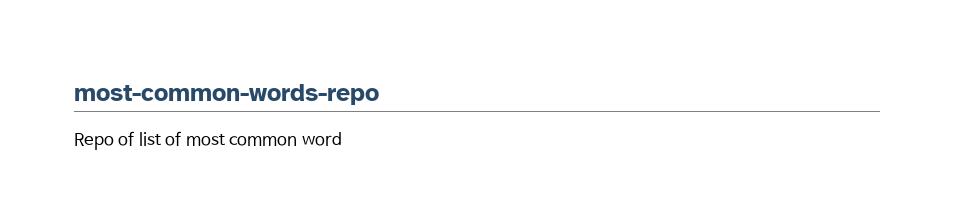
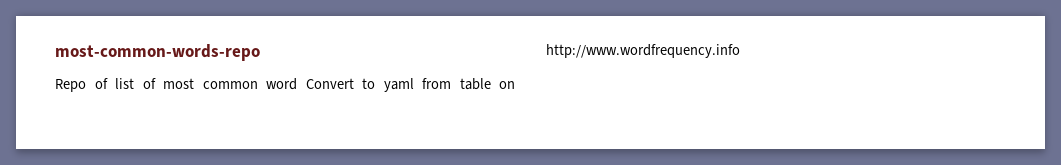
(342, 139) none -> [305,78,515,92] [546,44,740,58] Convert to yaml from table on http://www.wordfrequency.info

